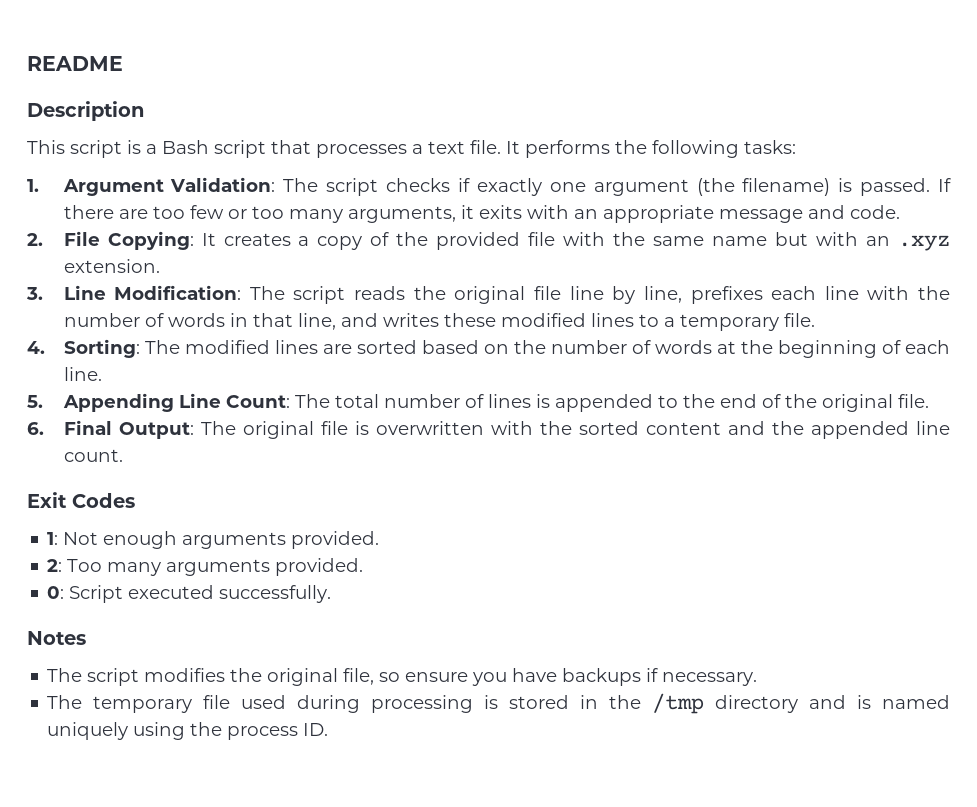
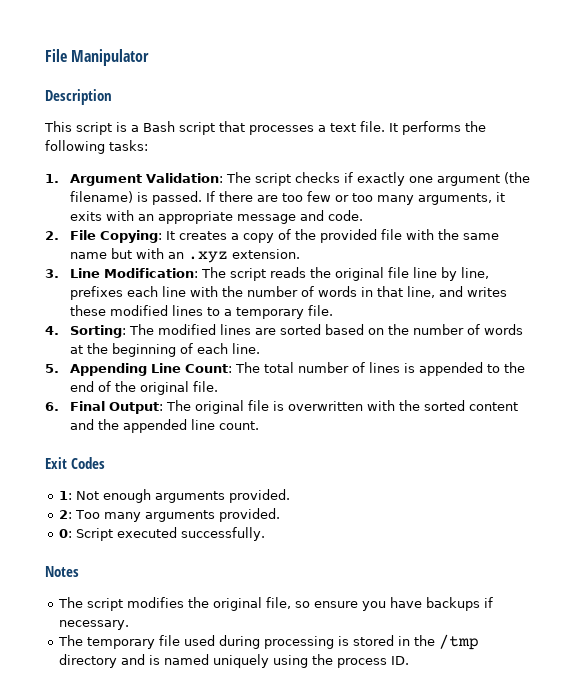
[27,56,123,71] README -> [45,49,150,66] File Manipulator

